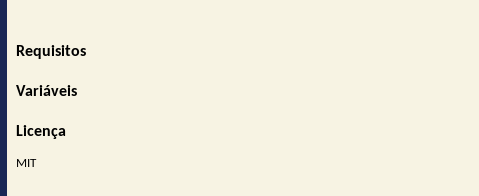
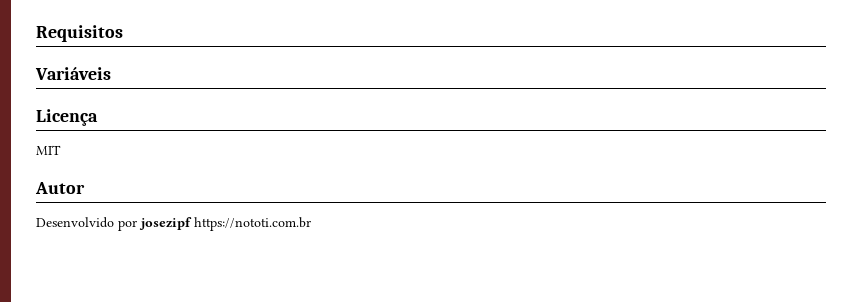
(37, 163) none -> [35,182,85,194] [36,217,311,231] // Autor // Desenvolvido por josezipf https://nototi.com.br

